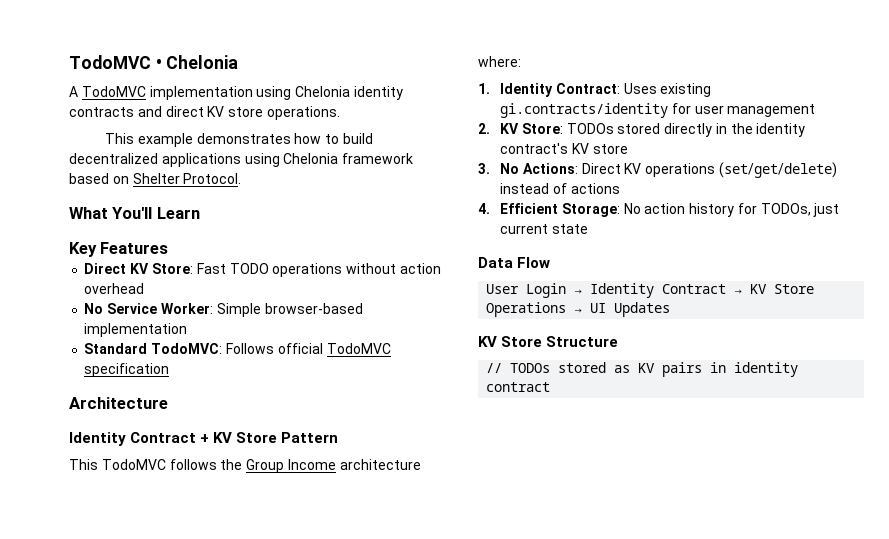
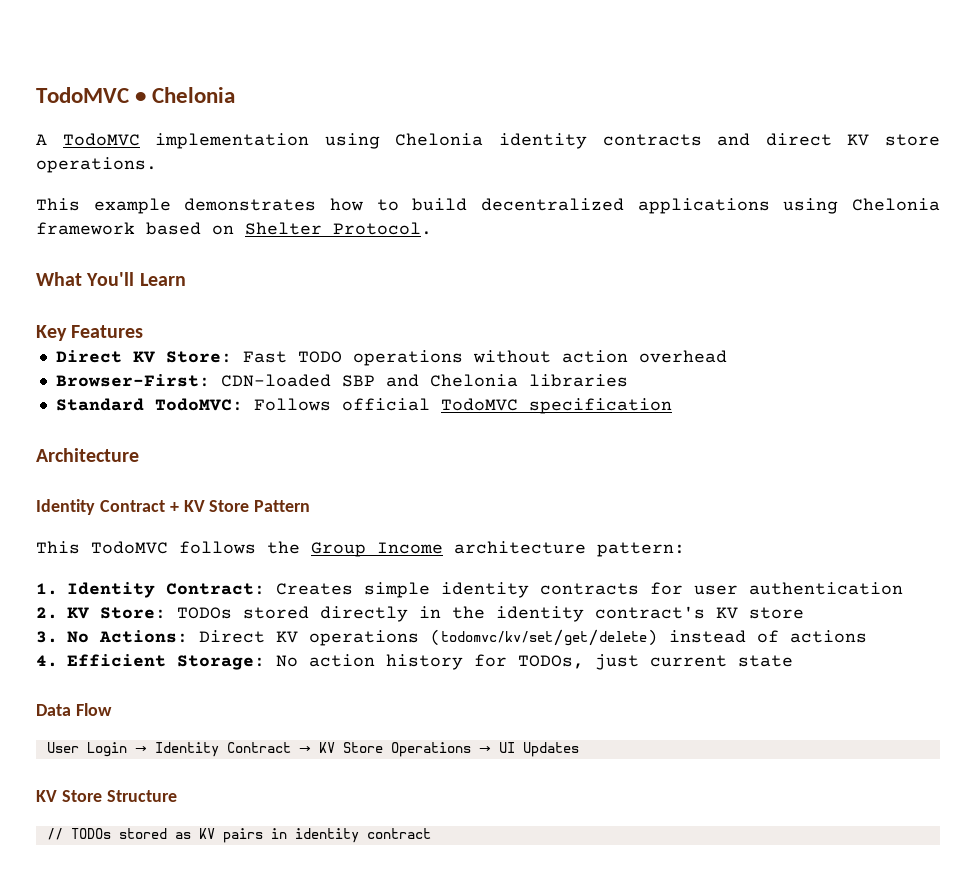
[84,303,363,317] [84,323,188,337] No Service Worker: Simple browser-based implementation -> [55,374,628,387] Browser-First: CDN-loaded SBP and Chelonia libraries
[478,56,521,67] where: -> [597,542,685,557] pattern:
[623,83,712,97] [499,103,668,118] Uses existing gi.contracts/identity -> [276,582,639,598] Creates simple identity contracts
[727,104,816,117] management -> [749,582,903,595] authentication
[718,162,837,178] (set/get/delete) -> [430,629,658,646] (todomvc/kv/set/get/delete)

